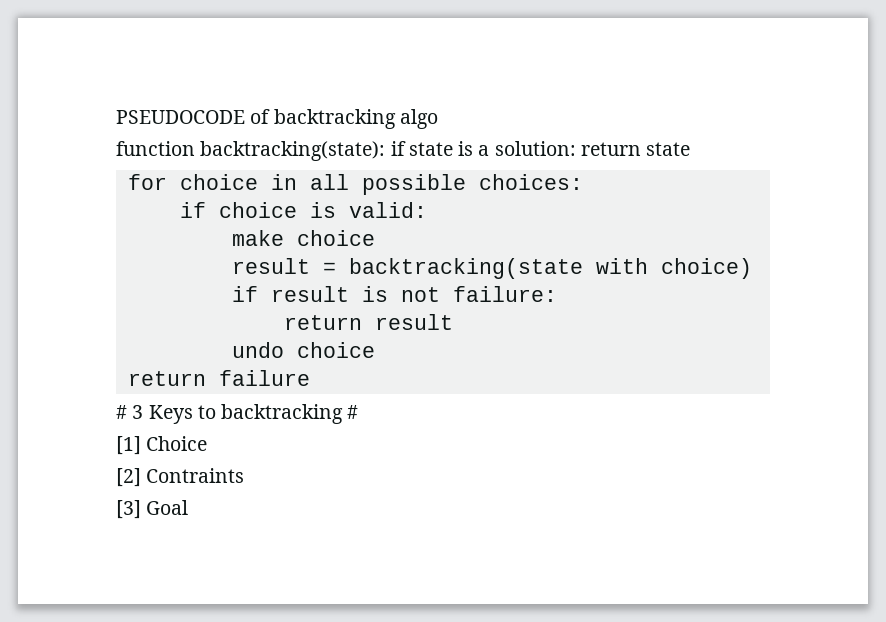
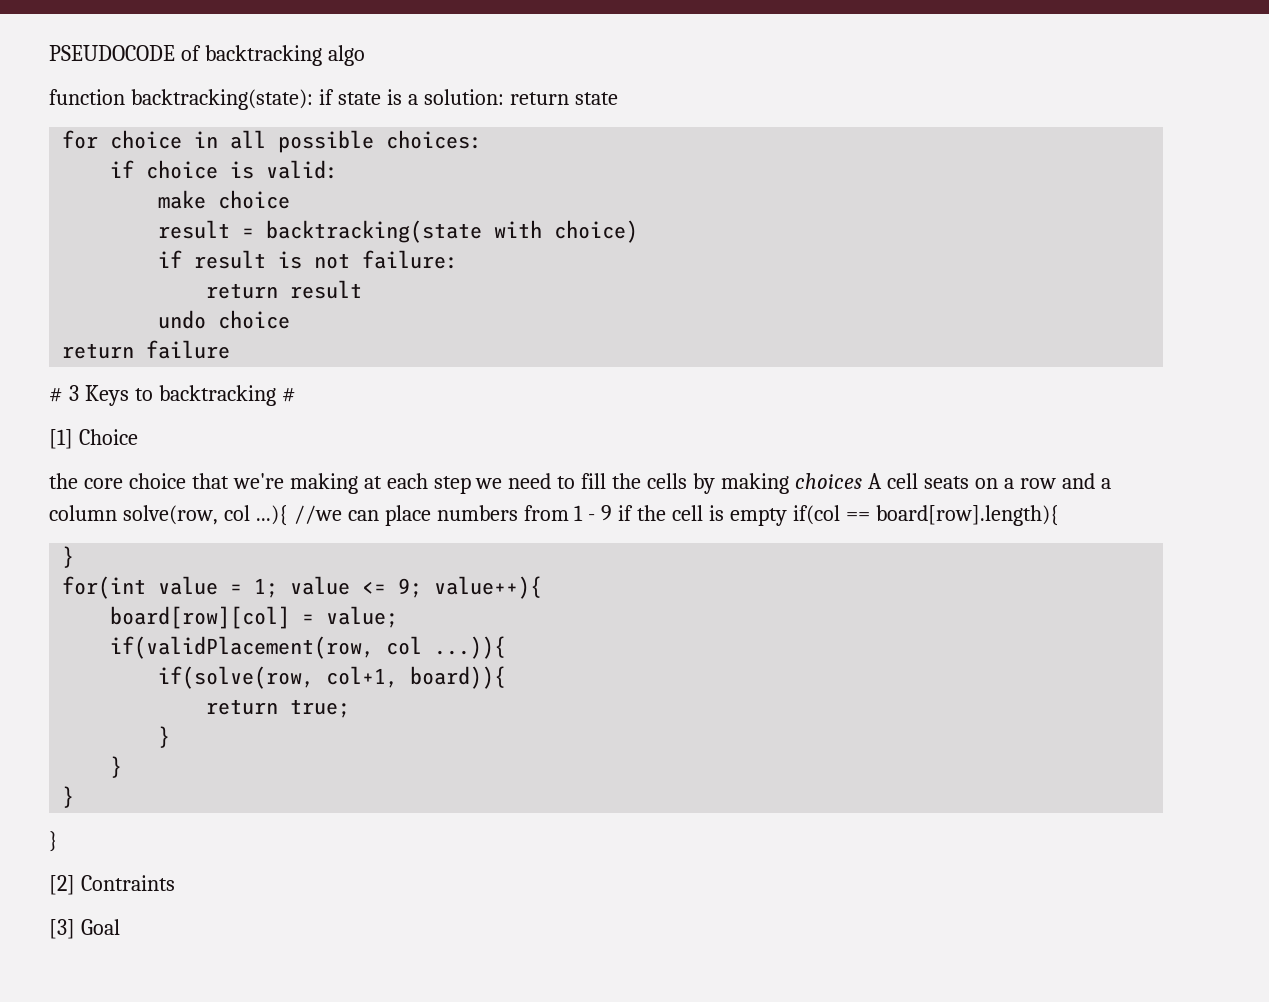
(208, 443) none -> [49,473,1111,494] [49,505,1059,526] [62,546,75,568] [62,576,543,599] [110,606,399,629] [110,636,507,659] [158,666,507,689] [206,699,351,718] [158,726,171,748] [110,756,123,778] [62,786,75,808] [49,831,58,852] // the core choice that we're making at each step we need to fill the cells by making choices A cell seats on a row and a column solve(row, col ...){ //we can place numbers from 1 - 9 if the cell is empty if(col == board[row].length){ // } // for(int value = 1; value <= 9; value++){ // board[row][col] = value; // if(validPlacement(row, col ...)){ // if(solve(row, col+1, board)){ // return true; // } // } // } // }

